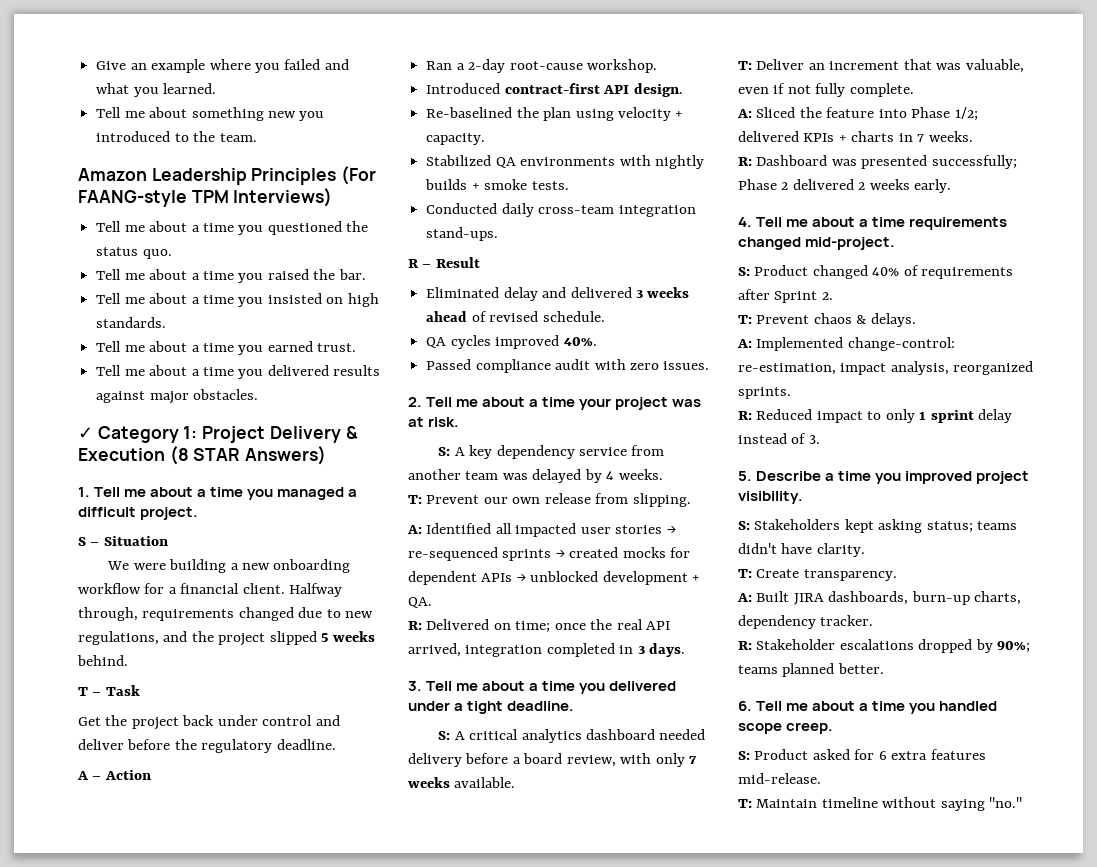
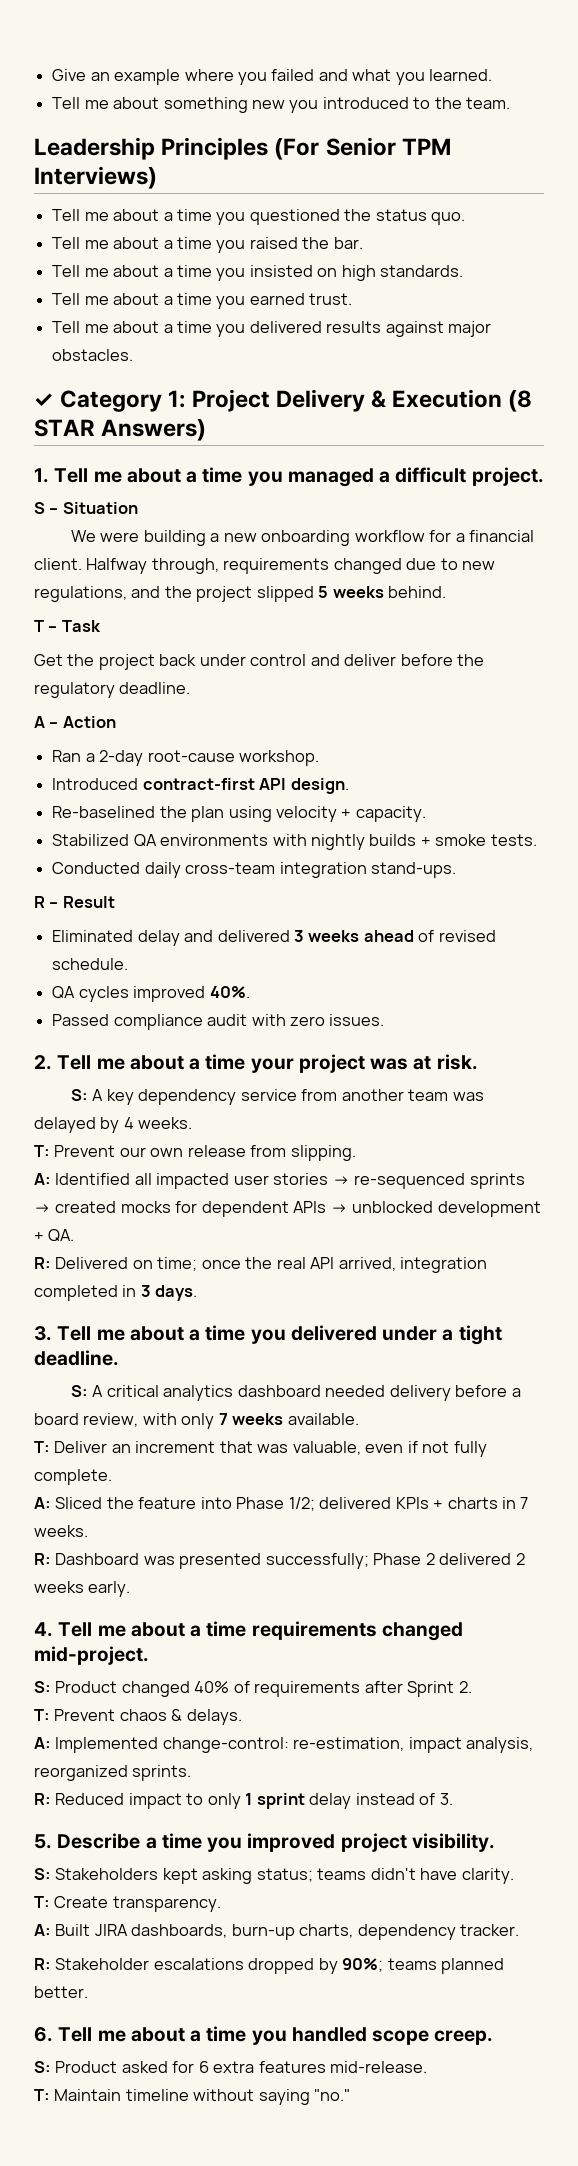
[78,168,147,181] Amazon -> (511, 103) none
[78,190,187,207] FAANG-style -> [325,137,396,156] Senior

